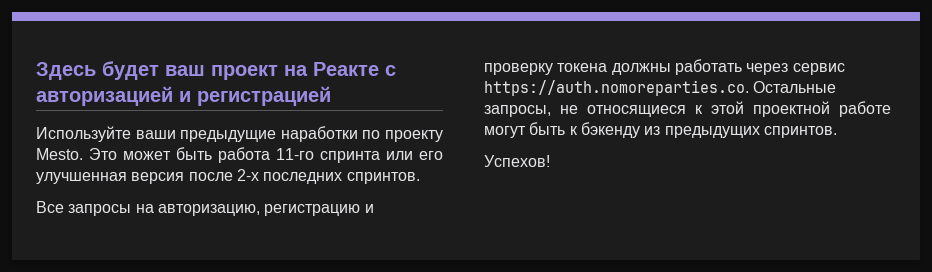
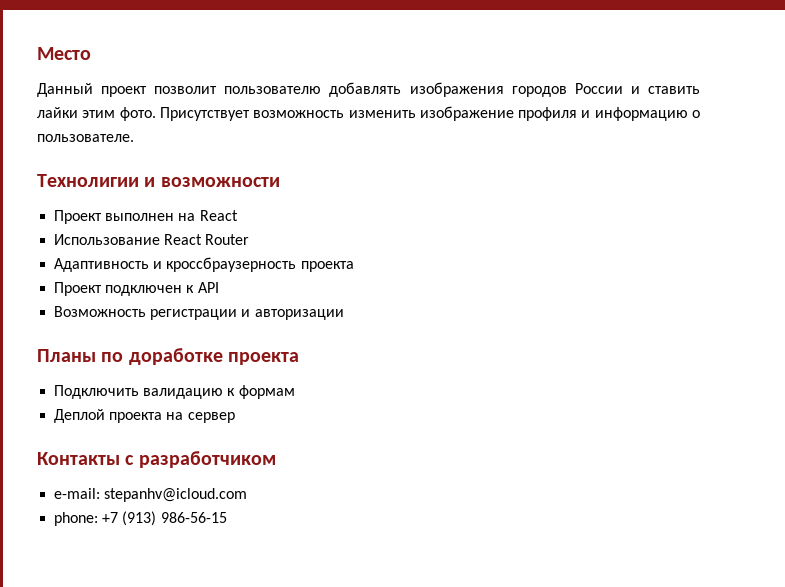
[36,61,396,80] [36,86,331,106] [36,126,444,142] [36,147,443,163] [36,169,420,184] [36,201,374,216] [484,59,845,75] [484,80,837,96] [484,101,891,117] [484,122,837,138] [484,155,550,167] Здесь будет ваш проект на Реакте с авторизацией и регистрацией // Используйте ваши предыдущие наработки по проекту Mesto. Это может быть работа 11-го спринта или его улучшенная версия после 2-х последних спринтов. // Все запросы на авторизацию, регистрацию и проверку токена должны работать через сервис https://auth.nomoreparties.co. Остальные запросы, не относящиеся к этой проектной работе могут быть к бэкенду из предыдущих спринтов. // Успехов! -> [37,47,91,60] [37,82,700,97] [37,106,700,121] [37,134,134,142] [37,174,280,187] [54,210,238,224] [54,234,250,245] [54,257,354,272] [54,282,219,296] [54,306,344,320] [37,348,299,365] [54,385,295,399] [54,409,235,423] [37,451,276,468] [54,488,248,502] [54,511,227,526] Место // Данный проект позволит пользователю добавлять изображения городов России и ставить лайки этим фото. Присутствует возможность изменить изображение профиля и информацию о пользователе. // Технолигии и возможности // Проект выполнен на React // Использование React Router // Адаптивность и кроссбраузерность проекта // Проект подключен к API // Возможность регистрации и авторизации // Планы по доработке проекта // Подключить валидацию к формам // Деплой проекта на сервер // Контакты c разработчиком // e-mail: stepanhv@icloud.com // phone: +7 (913) 986-56-15

